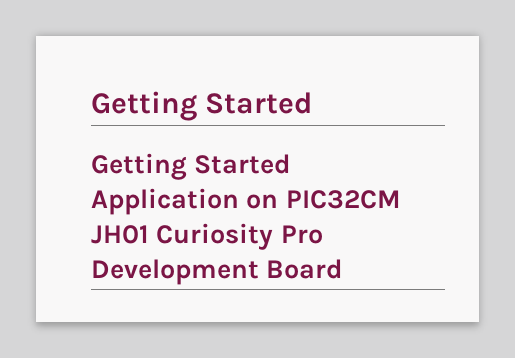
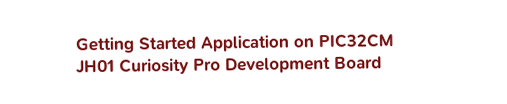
[91,91,313,121] [91,153,292,180] Getting Started // Getting Started -> [75,36,196,54] Getting Started

